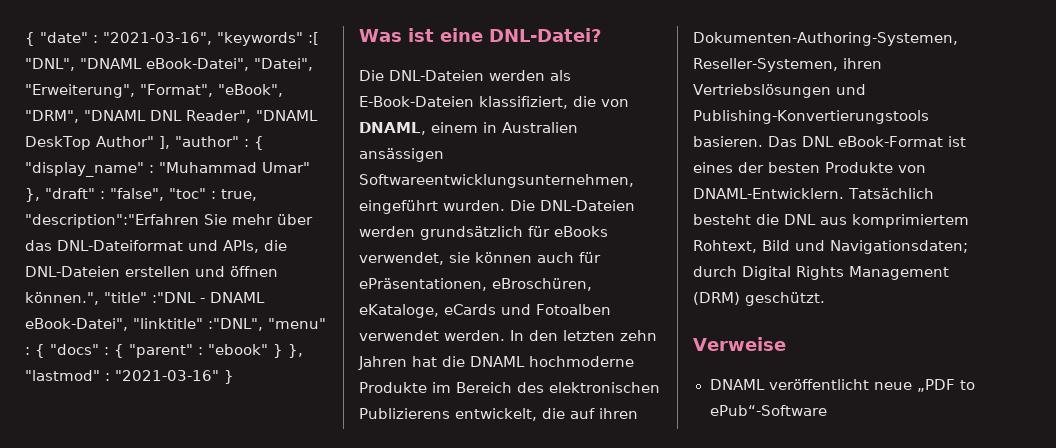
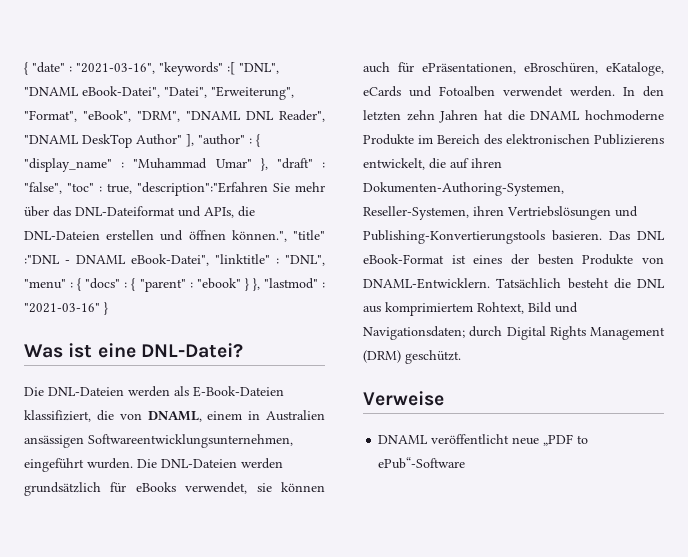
[208,318,263,331] :"DNL", -> [276,255,325,266] : "DNL",

